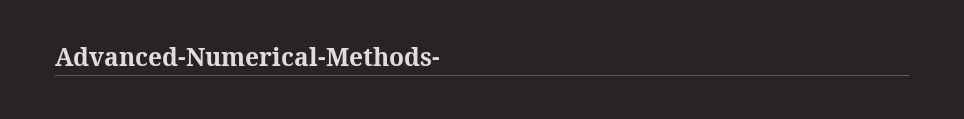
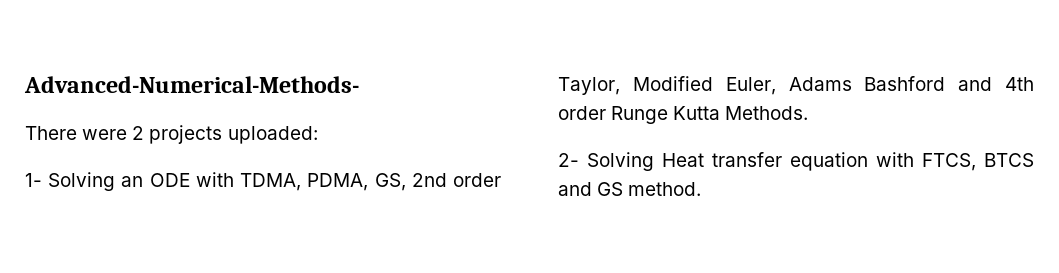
(440, 56) none -> [25,125,318,144] [25,172,502,191] [558,76,1034,95] [558,106,809,124] [558,152,1034,171] [558,182,702,196] // There were 2 projects uploaded: // 1- Solving an ODE with TDMA, PDMA, GS, 2nd order Taylor, Modified Euler, Adams Bashford and 4th order Runge Kutta Methods. // 2- Solving Heat transfer equation with FTCS, BTCS and GS method.

